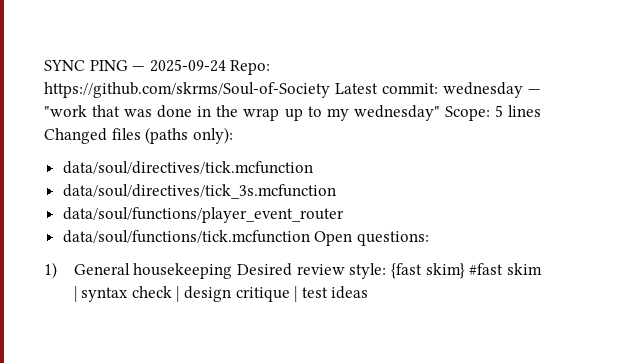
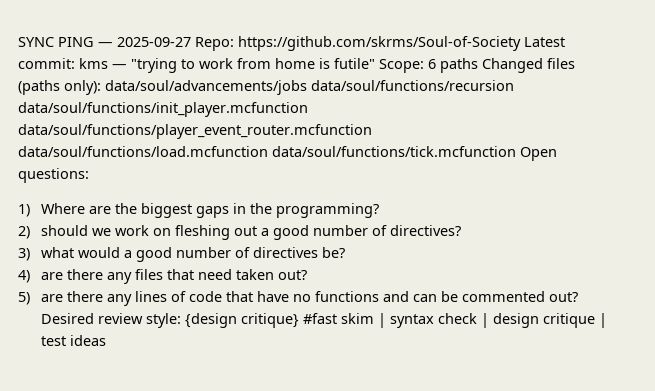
[149,59,226,72] 2025-09-24 -> [117,37,191,47] 2025-09-27
[443,82,541,98] [44,105,541,121] wednesday — "work that was done in the wrap up to my wednesday" Scope: 5 lines -> [79,58,478,73] kms — "trying to work from home is futile" Scope: 6 paths
[62,161,313,174] [62,184,336,199] [62,207,344,223] // data/soul/directives/tick.mcfunction // data/soul/directives/tick_3s.mcfunction // data/soul/functions/player_event_router // -> [105,80,514,95] [18,102,308,117] [18,124,372,139] [18,146,268,157] data/soul/advancements/jobs data/soul/functions/recursion data/soul/functions/init_player.mcfunction data/soul/functions/player_event_router.mcfunction data/soul/functions/load.mcfunction
[73,263,233,279] General housekeeping -> [40,203,379,218] [18,225,461,240] [18,247,345,262] [18,269,307,284] [18,291,578,306] Where are the biggest gaps in the programming? // 2) should we work on fleshing out a good number of directives? // 3) what would a good number of directives be? // 4) are there any files that need taken out? // 5) are there any lines of code that have no functions and can be commented out?
[390,263,465,279] {fast skim} -> [184,313,299,328] {design critique}

